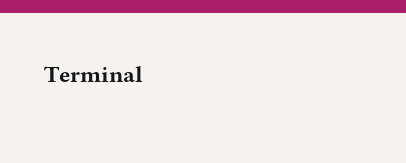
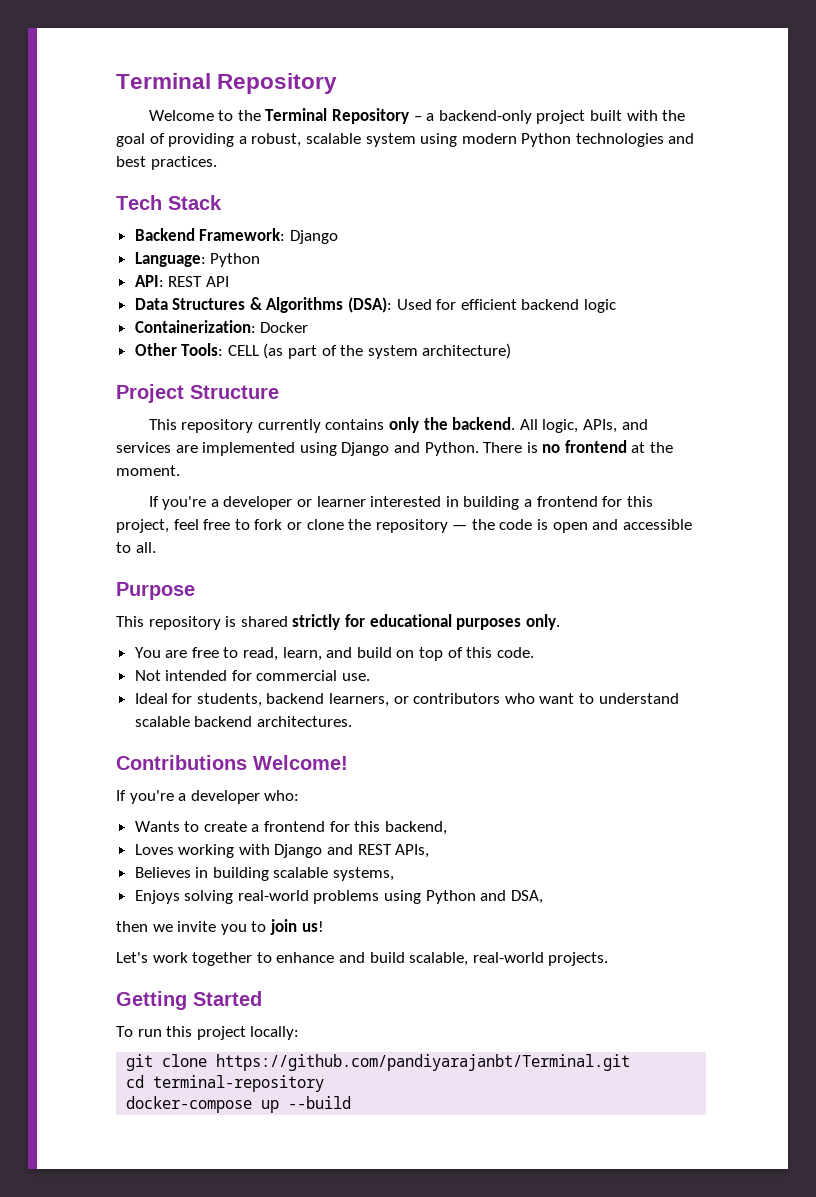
[44,66,143,82] Terminal -> [116,73,338,94] [148,108,686,124] [116,133,695,147] [116,156,217,170] [116,195,222,210] [134,228,338,244] [134,252,261,267] [134,275,229,287] [134,297,617,313] [134,320,309,333] [134,343,512,359] [116,384,279,403] [148,417,648,433] [116,440,674,456] [116,465,180,476] [148,496,653,510] [116,519,692,533] [116,542,156,553] [116,582,195,600] [116,614,560,630] [134,647,534,661] [134,670,371,681] [134,693,679,707] [134,716,352,727] [116,755,348,770] [116,790,300,804] [134,821,447,835] [134,844,430,858] [134,867,395,881] [134,890,543,904] [116,919,324,935] [116,952,609,966] [116,991,262,1010] [116,1026,300,1040] [126,1054,631,1071] [126,1075,325,1092] [126,1096,352,1113] Terminal Repository // Welcome to the Terminal Repository – a backend-only project built with the goal of providing a robust, scalable system using modern Python technologies and best practices. // Tech Stack // Backend Framework: Django // Language: Python // API: REST API // Data Structures & Algorithms (DSA): Used for efficient backend logic // Containerization: Docker // Other Tools: CELL (as part of the system architecture) // Project Structure // This repository currently contains only the backend. All logic, APIs, and services are implemented using Django and Python. There is no frontend at the moment. // If you're a developer or learner interested in building a frontend for this project, feel free to fork or clone the repository — the code is open and accessible to all. // Purpose // This repository is shared strictly for educational purposes only. // You are free to read, learn, and build on top of this code. // Not intended for commercial use. // Ideal for students, backend learners, or contributors who want to understand scalable backend architectures. // Contributions Welcome! // If you're a developer who: // Wants to create a frontend for this backend, // Loves working with Django and REST APIs, // Believes in building scalable systems, // Enjoys solving real-world problems using Python and DSA, // then we invite you to join us! // Let's work together to enhance and build scalable, real-world projects. // Getting Started // To run this project locally: // git clone https://github.com/pandiyarajanbt/Terminal.git // cd terminal-repository // docker-compose up --build

